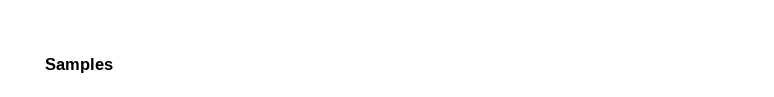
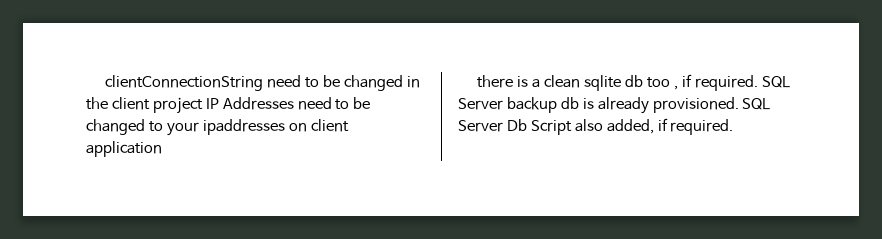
[45,58,113,73] Samples -> [105,75,421,91] [86,97,371,114] [86,119,349,136] [86,141,162,157] [477,74,790,91] [458,97,771,114] [458,118,734,135] clientConnectionString need to be changed in the client project IP Addresses need to be changed to your ipaddresses on client application // there is a clean sqlite db too , if required. SQL Server backup db is already provisioned. SQL Server Db Script also added, if required.

